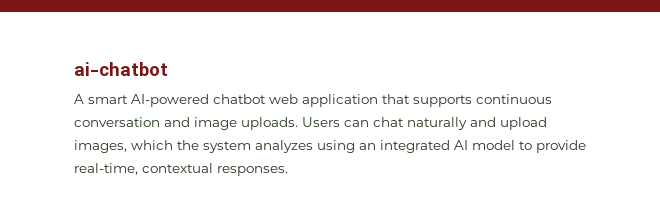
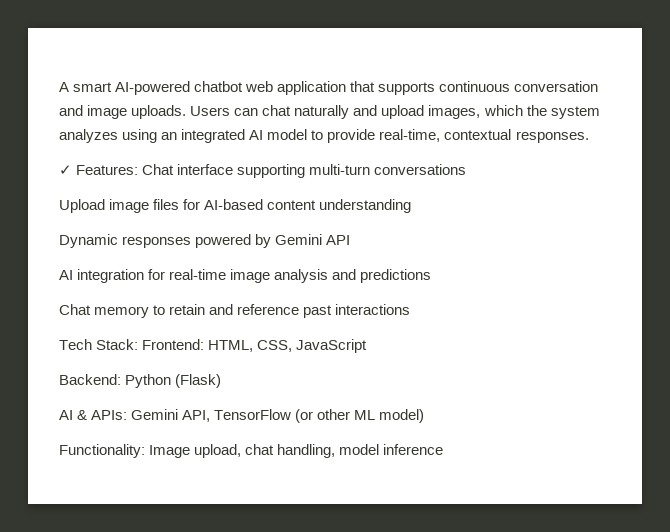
[74,62,168,76] ai-chatbot // -> (59, 87) none
(288, 171) none -> [59,164,467,178] [59,199,412,213] [59,234,351,248] [59,269,432,283] [59,304,411,318] [59,339,368,353] [59,374,222,388] [59,409,425,423] [59,444,444,458] // ✓ Features: Chat interface supporting multi-turn conversations // Upload image files for AI-based content understanding // Dynamic responses powered by Gemini API // AI integration for real-time image analysis and predictions // Chat memory to retain and reference past interactions // Tech Stack: Frontend: HTML, CSS, JavaScript // Backend: Python (Flask) // AI & APIs: Gemini API, TensorFlow (or other ML model) // Functionality: Image upload, chat handling, model inference

